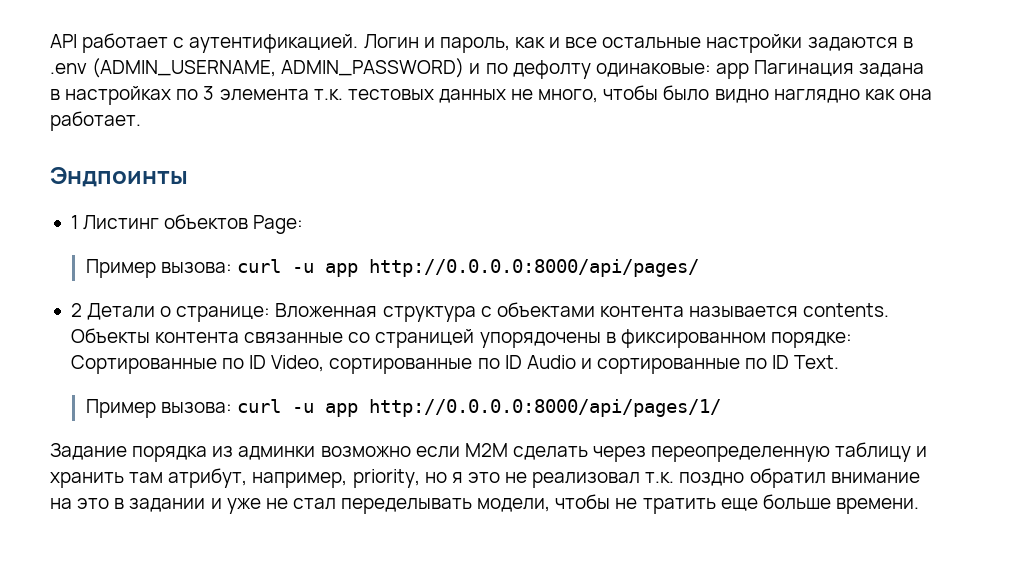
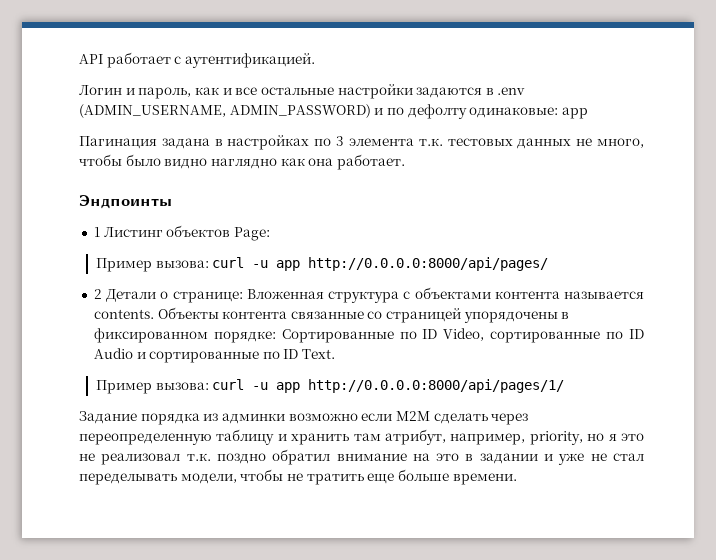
(359, 43) none -> (315, 60) //
(749, 71) none -> (588, 113) //

